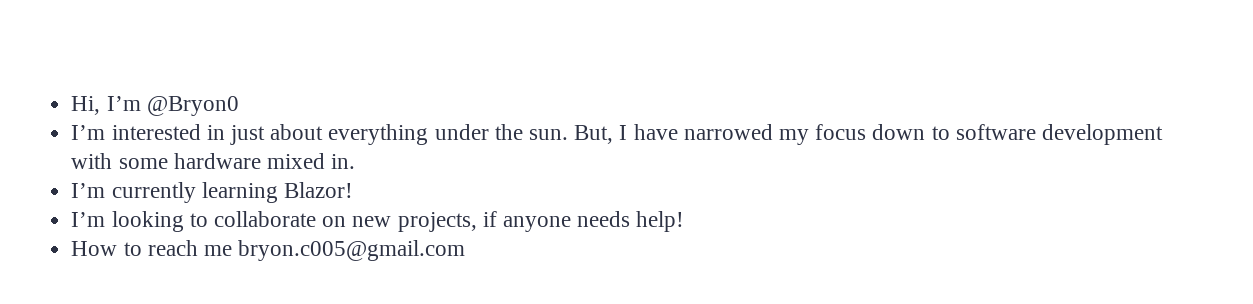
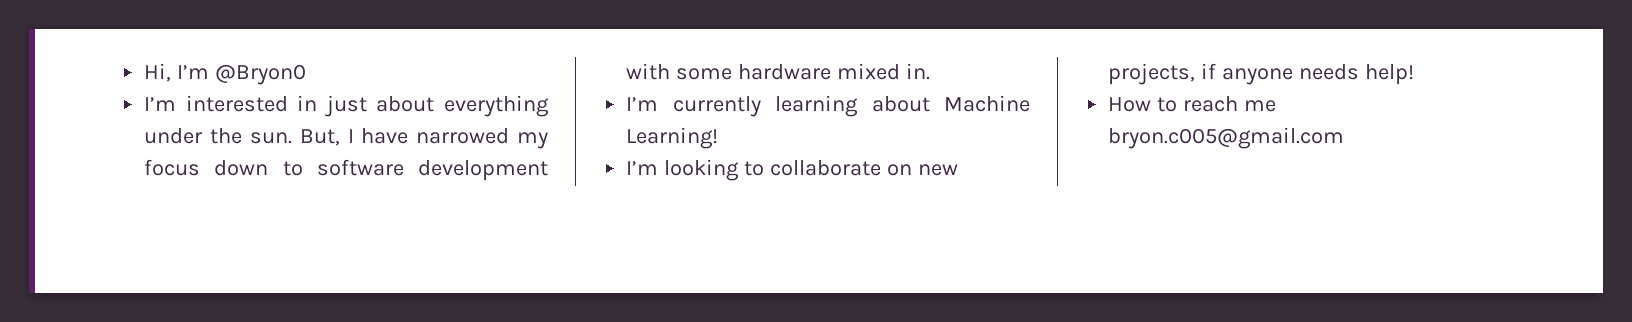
[283,182,353,198] Blazor! -> [871,95,1030,112] [626,127,719,149] about Machine Learning!

